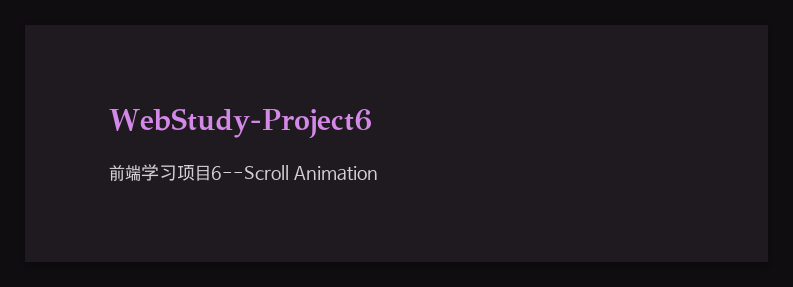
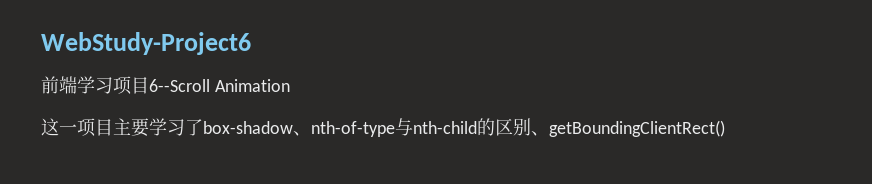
(378, 173) none -> [41,118,725,137] // 这一项目主要学习了box-shadow、nth-of-type与nth-child的区别、getBoundingClientRect()

